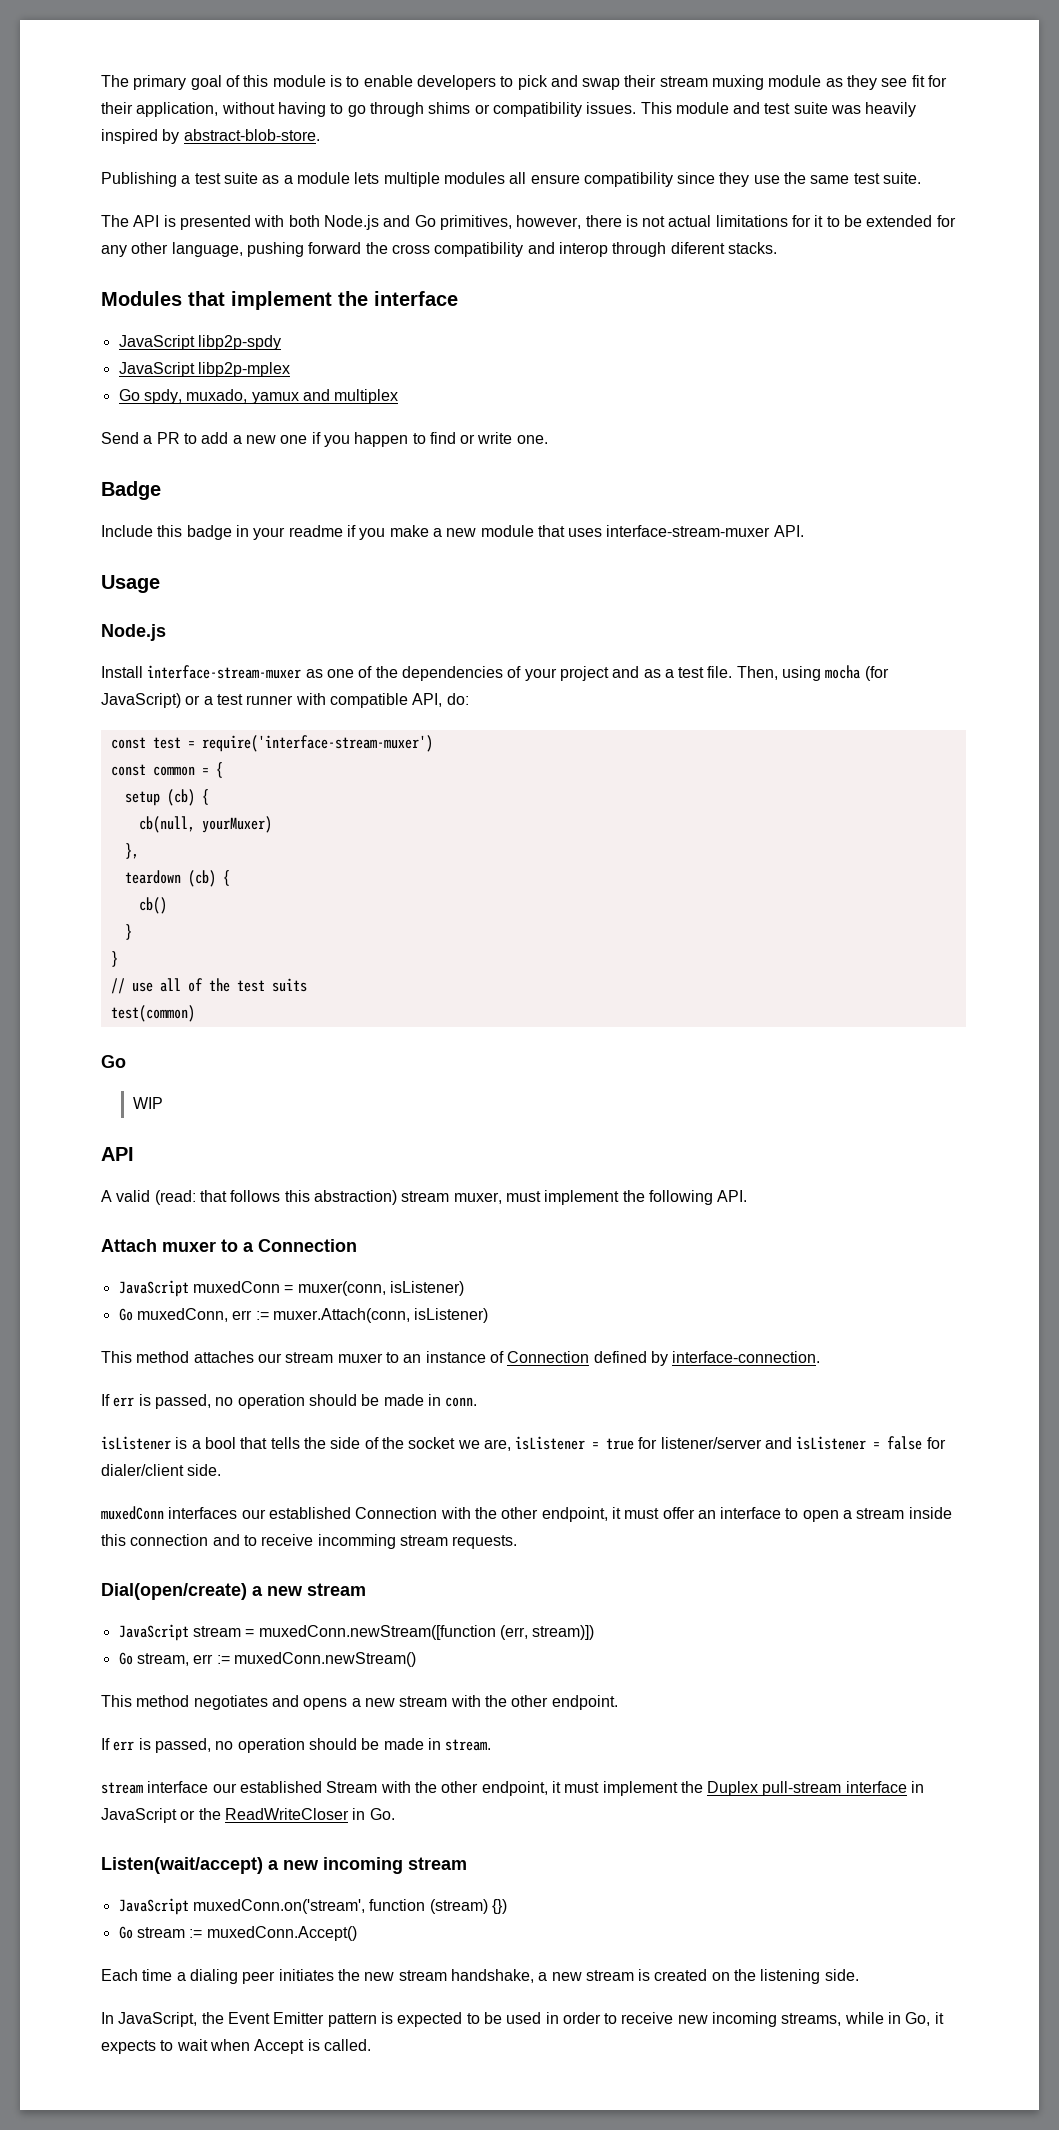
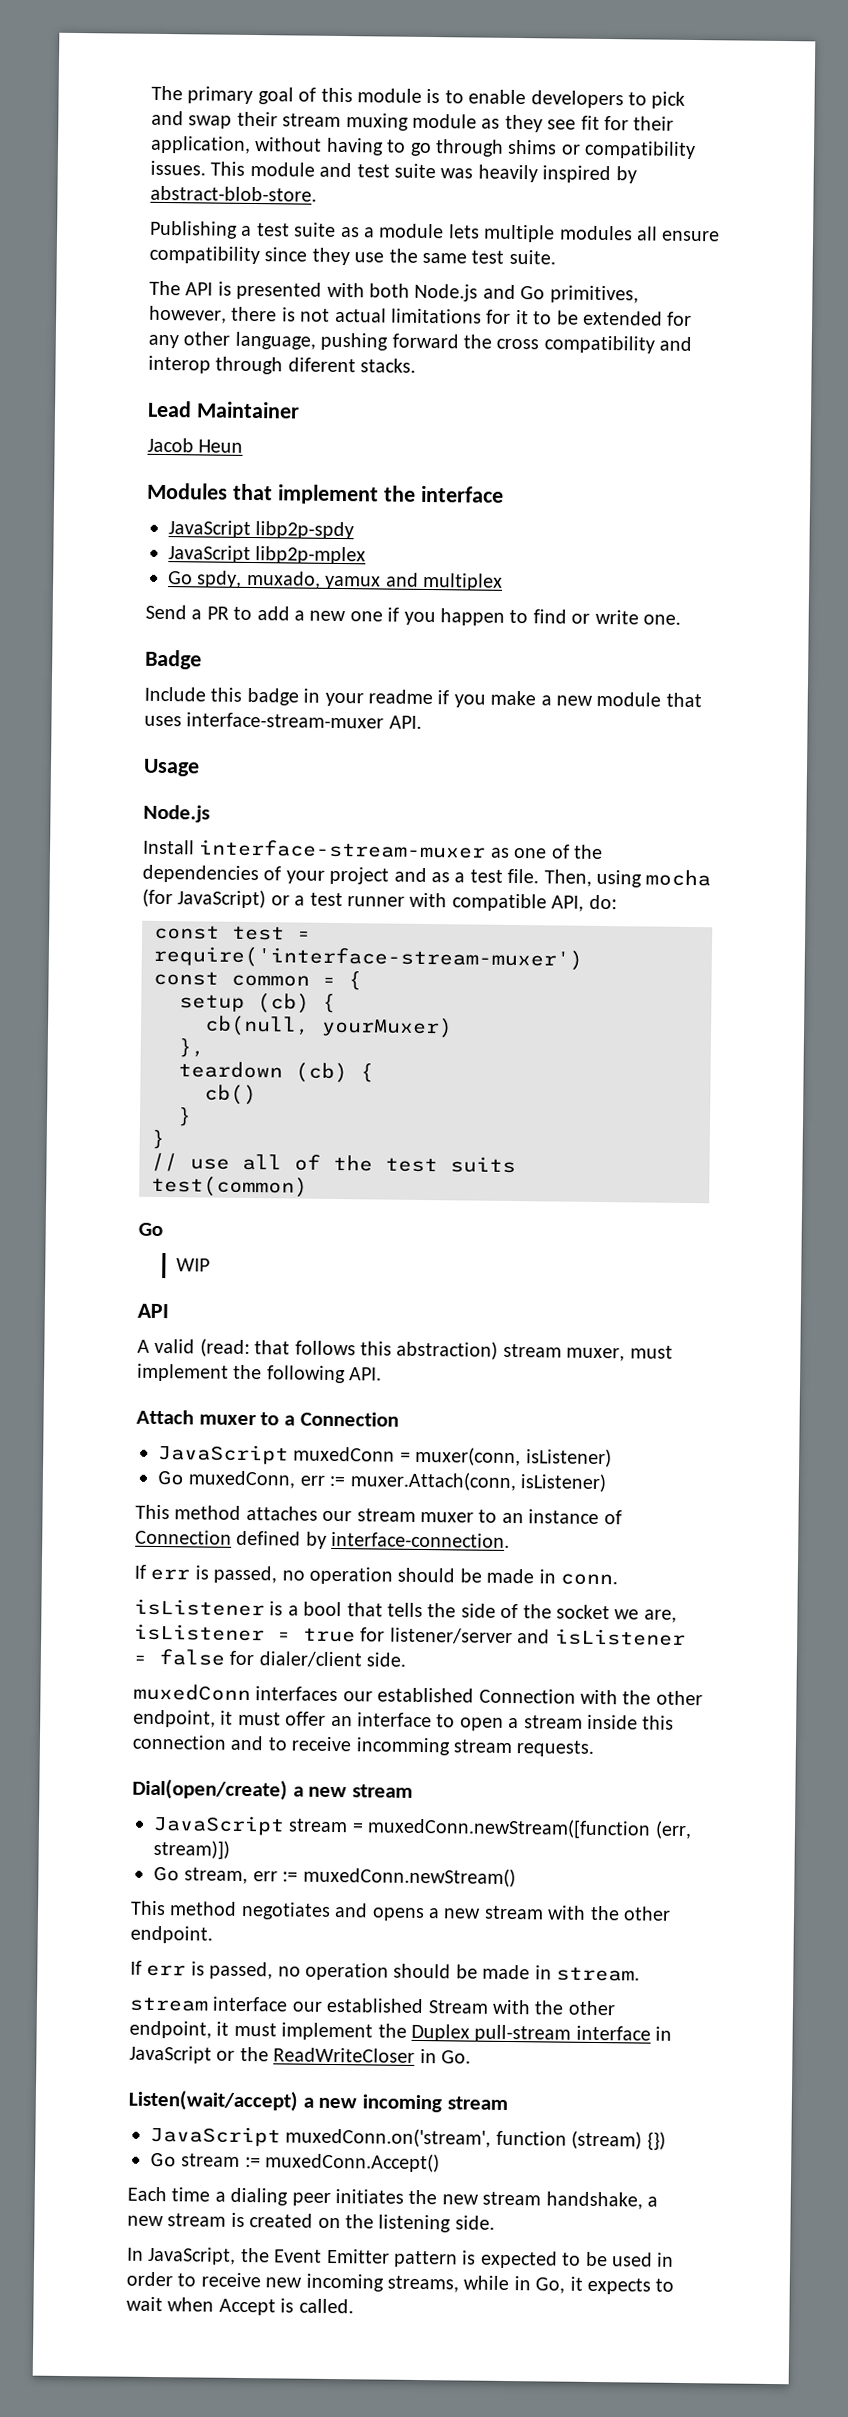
(777, 248) none -> [147,400,300,419] [147,437,244,453] // Lead Maintainer // Jacob Heun

